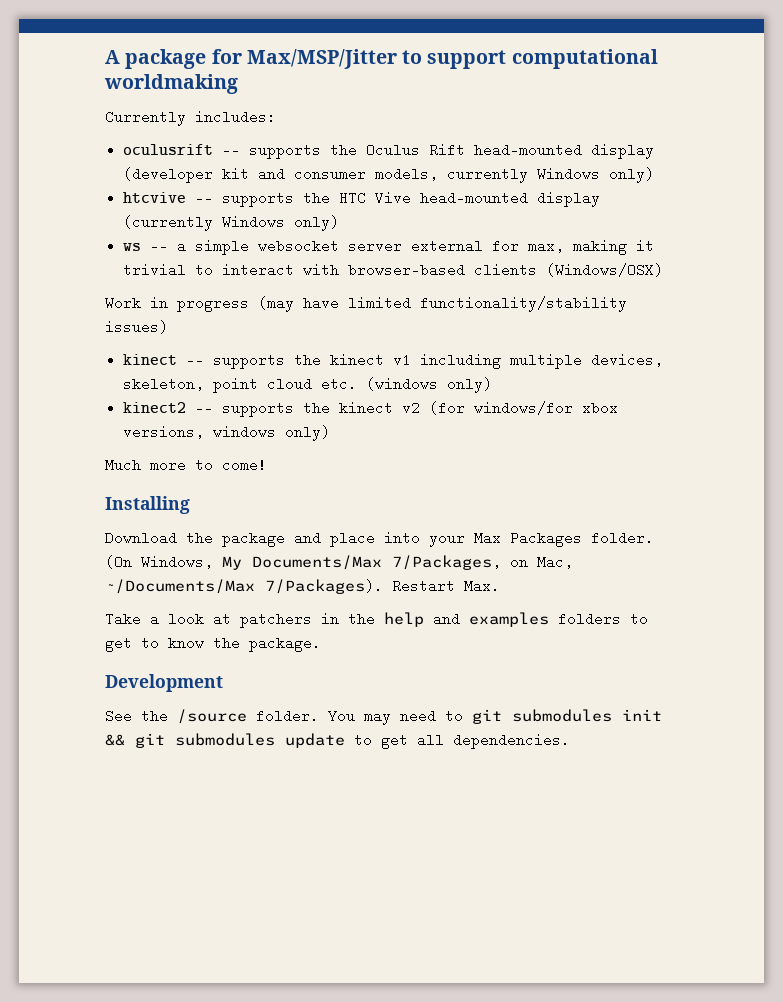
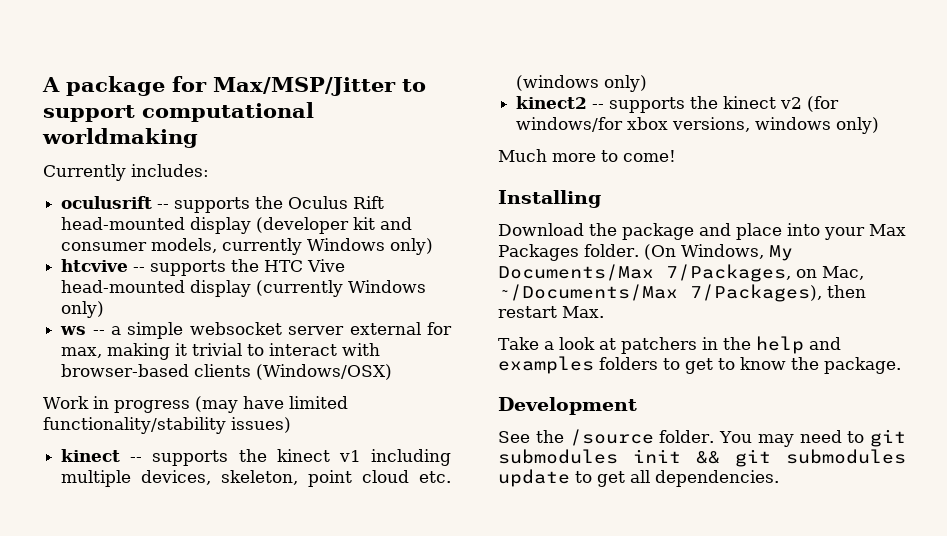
[265,579,455,594] 7/Packages). Restart -> [690,284,866,302] [498,306,557,318] 7/Packages), then restart

